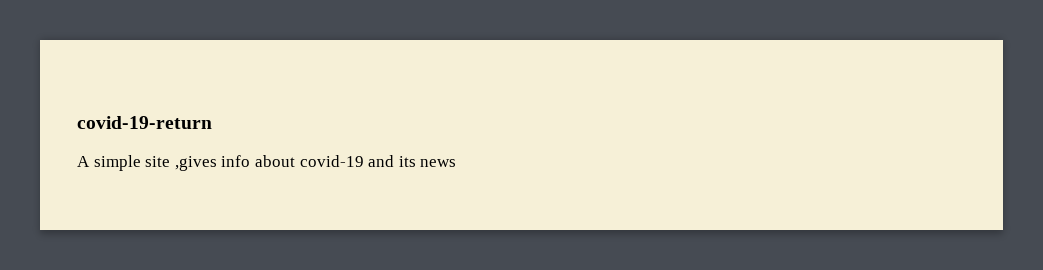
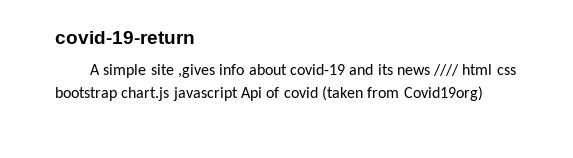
(457, 163) none -> [433,64,516,76] [55,86,483,101] //// html css bootstrap chart.js javascript Api of covid (taken from Covid19org)

